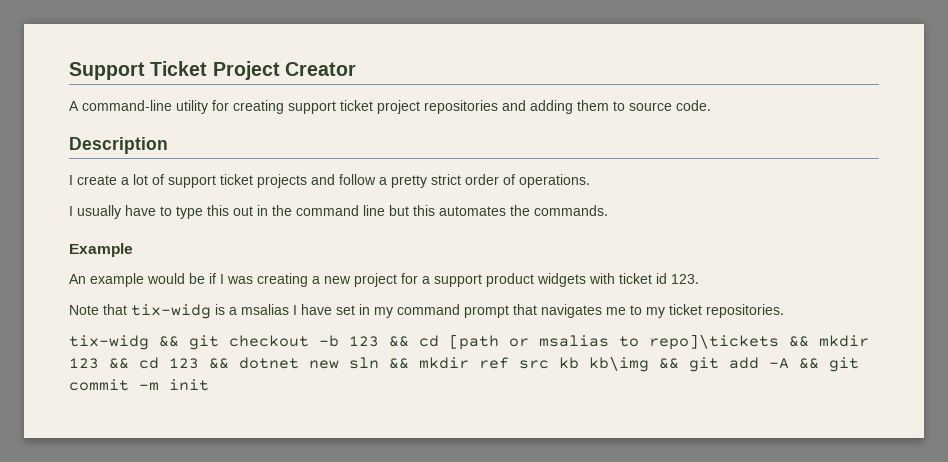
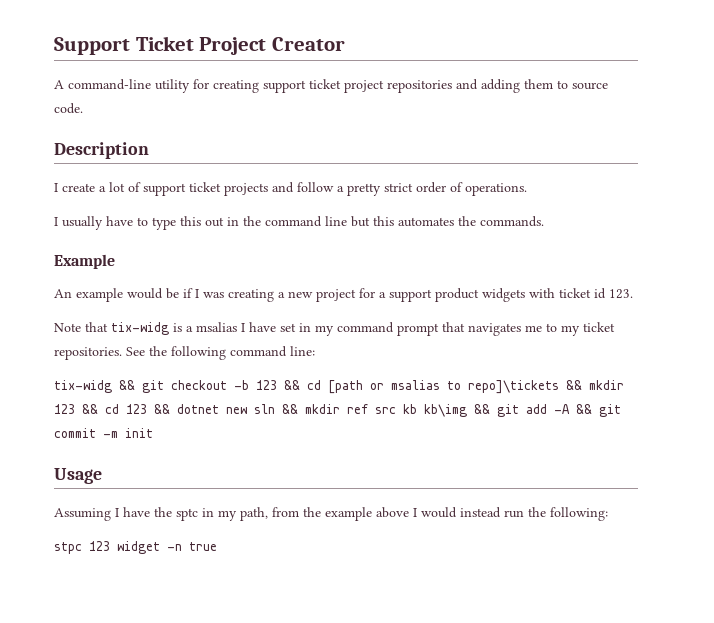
(784, 311) none -> [126,346,315,360] See the following command line:
(209, 385) none -> [54,468,102,484] [54,507,608,521] [54,541,217,554] // Usage // Assuming I have the sptc in my path, from the example above I would instead run the following: // stpc 123 widget -n true

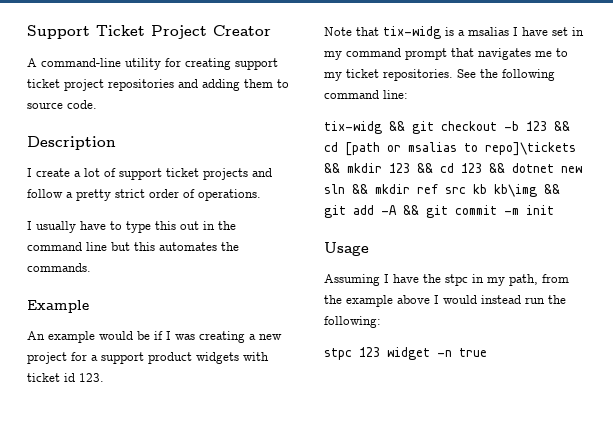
[176,508,198,521] sptc -> [445,274,468,286] stpc

